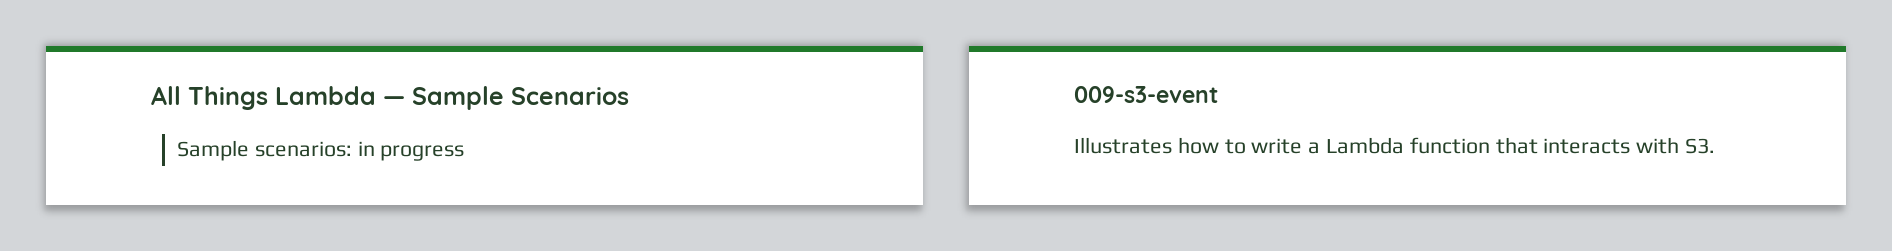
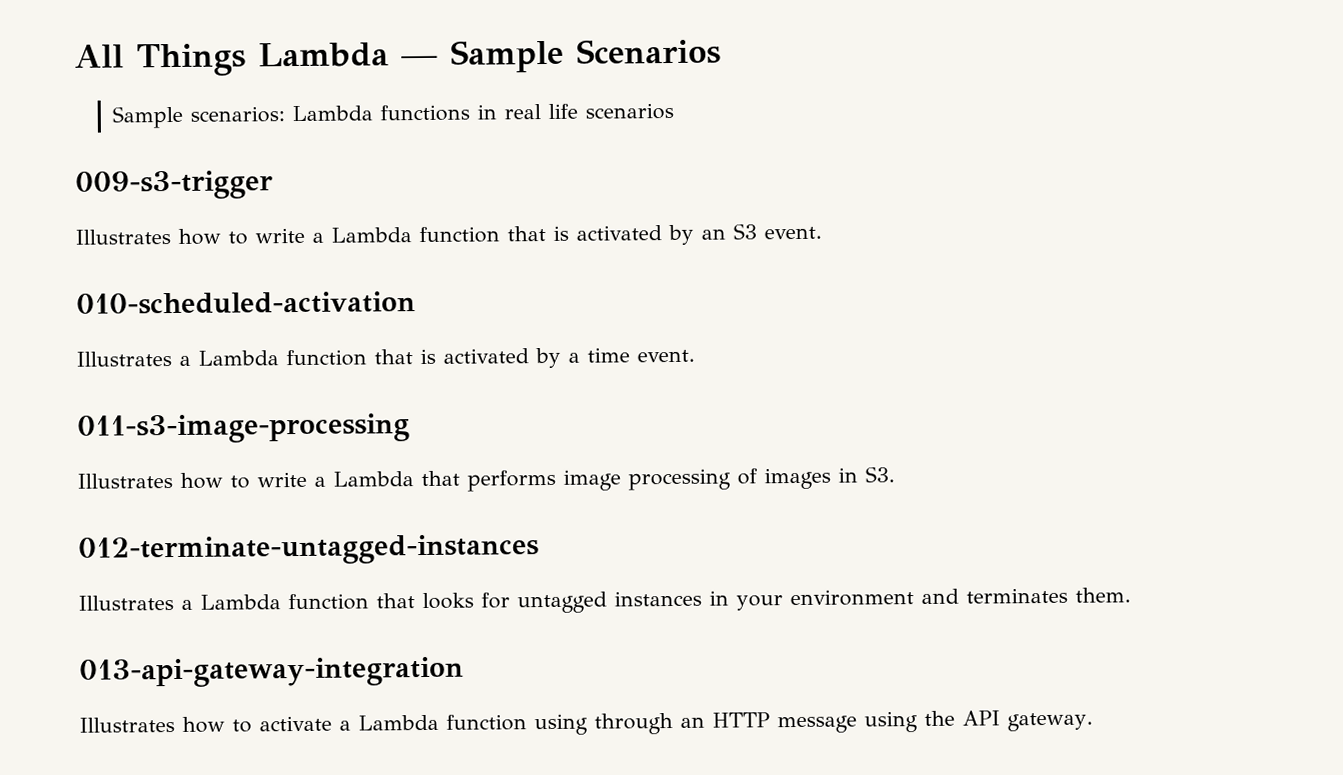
[357,141,465,161] [1074,86,1218,103] in progress // 009-s3-event -> [291,102,674,122] [75,170,273,200] Lambda functions in real life scenarios // 009-s3-trigger
[1543,137,1716,154] interacts with S3. -> [553,223,822,246] [76,291,416,315] [76,347,695,369] [77,413,410,444] [77,466,895,492] [78,534,539,566] [78,587,1131,614] [79,656,464,688] [79,710,1093,736] is activated by an S3 event. // 010-scheduled-activation // Illustrates a Lambda function that is activated by a time event. // 011-s3-image-processing // Illustrates how to write a Lambda that performs image processing of images in S3. // 012-terminate-untagged-instances // Illustrates a Lambda function that looks for untagged instances in your environment and terminates them. // 013-api-gateway-integration // Illustrates how to activate a Lambda function using through an HTTP message using the API gateway.

